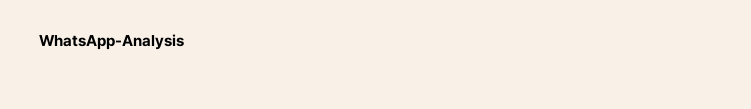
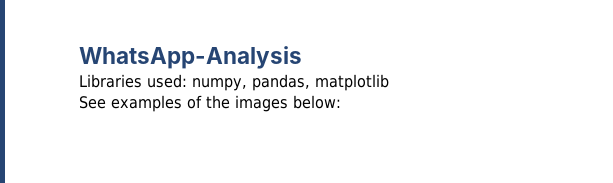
(184, 42) none -> [79,74,389,91] [79,95,341,112] // Libraries used: numpy, pandas, matplotlib // See examples of the images below:

